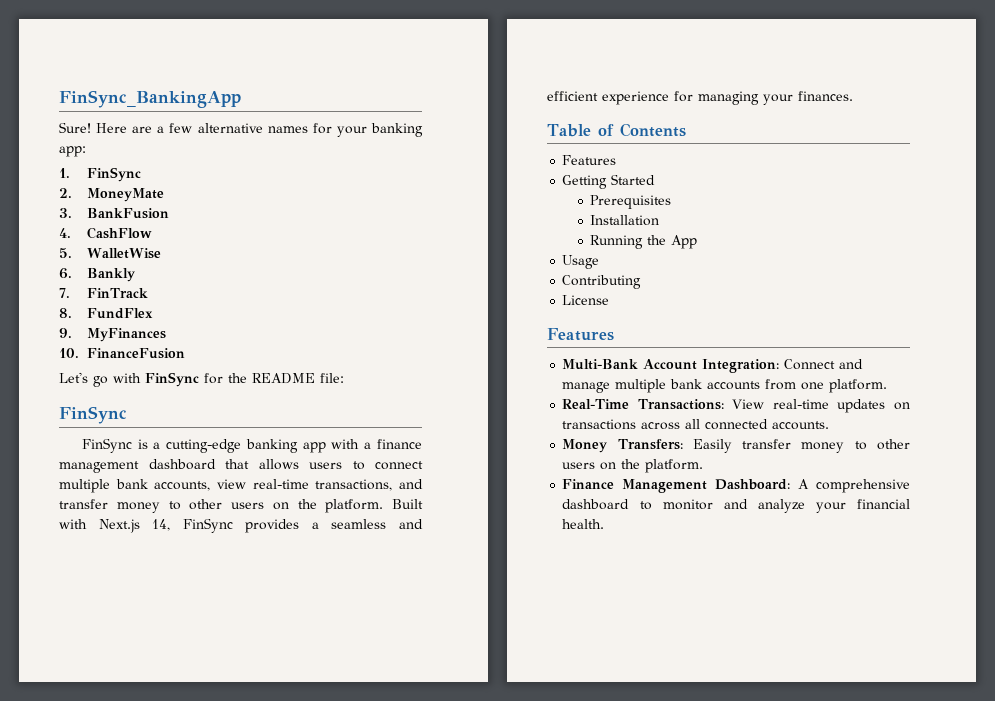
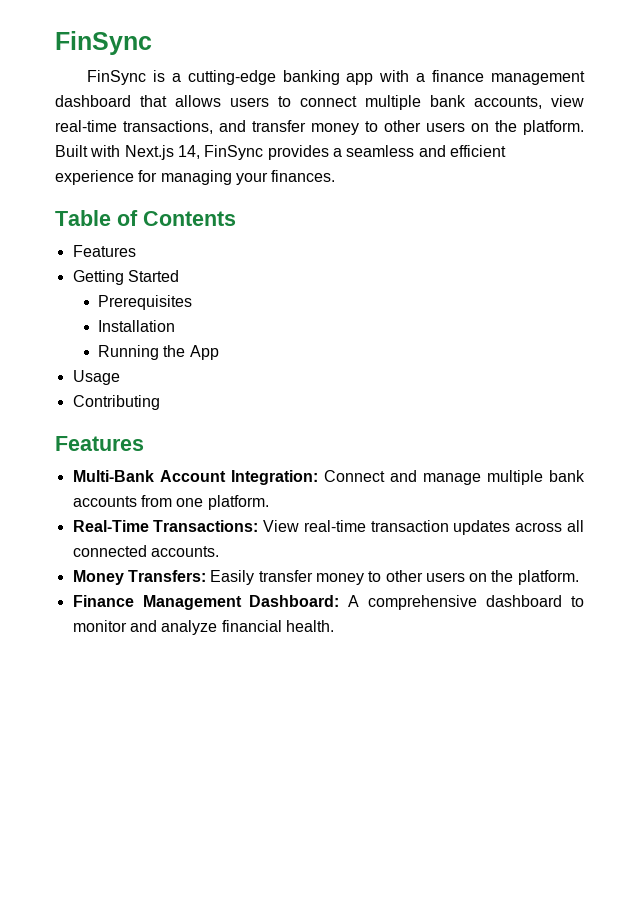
[59,90,241,108] [59,122,423,137] [59,146,86,157] [59,167,141,182] [59,188,164,202] [59,208,169,219] [59,227,152,239] [59,248,161,259] [59,268,135,282] [59,288,148,298] [59,308,153,319] [59,328,166,342] [59,348,185,359] [59,372,344,387] FinSync_BankingApp // Sure! Here are a few alternative names for your banking app: // 1. FinSync // 2. MoneyMate // 3. BankFusion // 4. CashFlow // 5. WalletWise // 6. Bankly // 7. FinTrack // 8. FundFlex // 9. MyFinances // 10. FinanceFusion // Let's go with FinSync for the README file: // -> (55, 43) none
[562,295,610,305] // License -> (160, 402) none
[837,399,910,413] [562,419,637,430] updates on transactions -> [370,520,511,535] transaction updates
[815,502,846,513] your -> (218, 627) none

